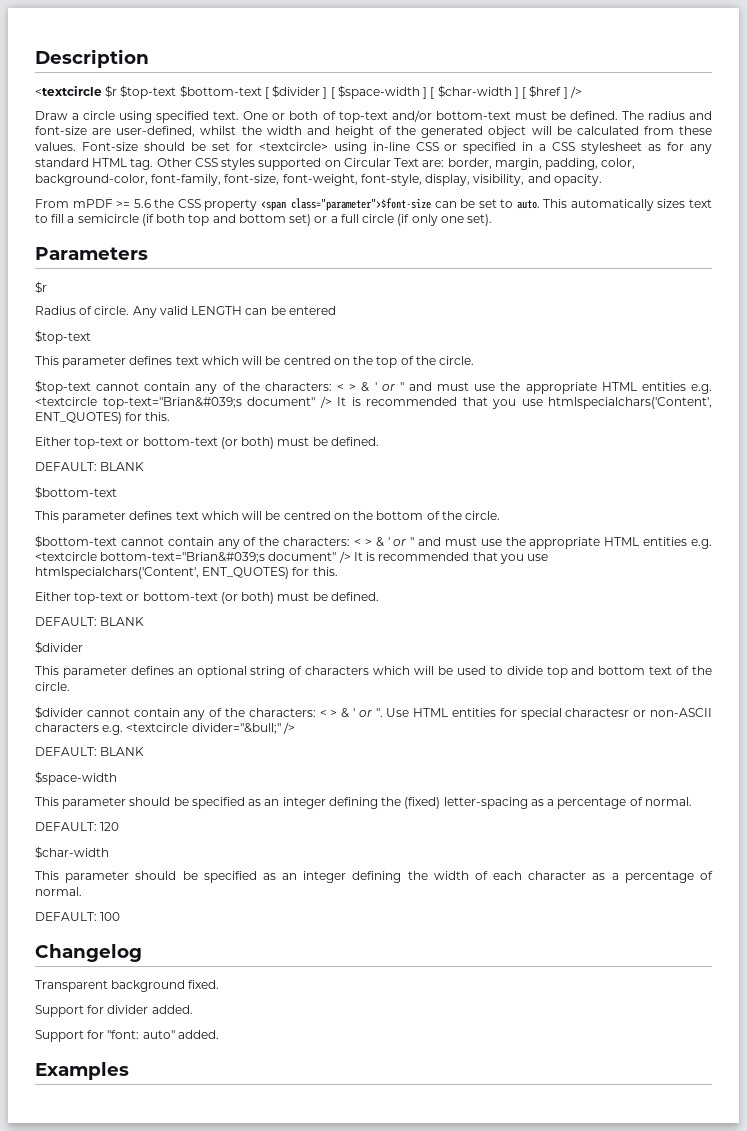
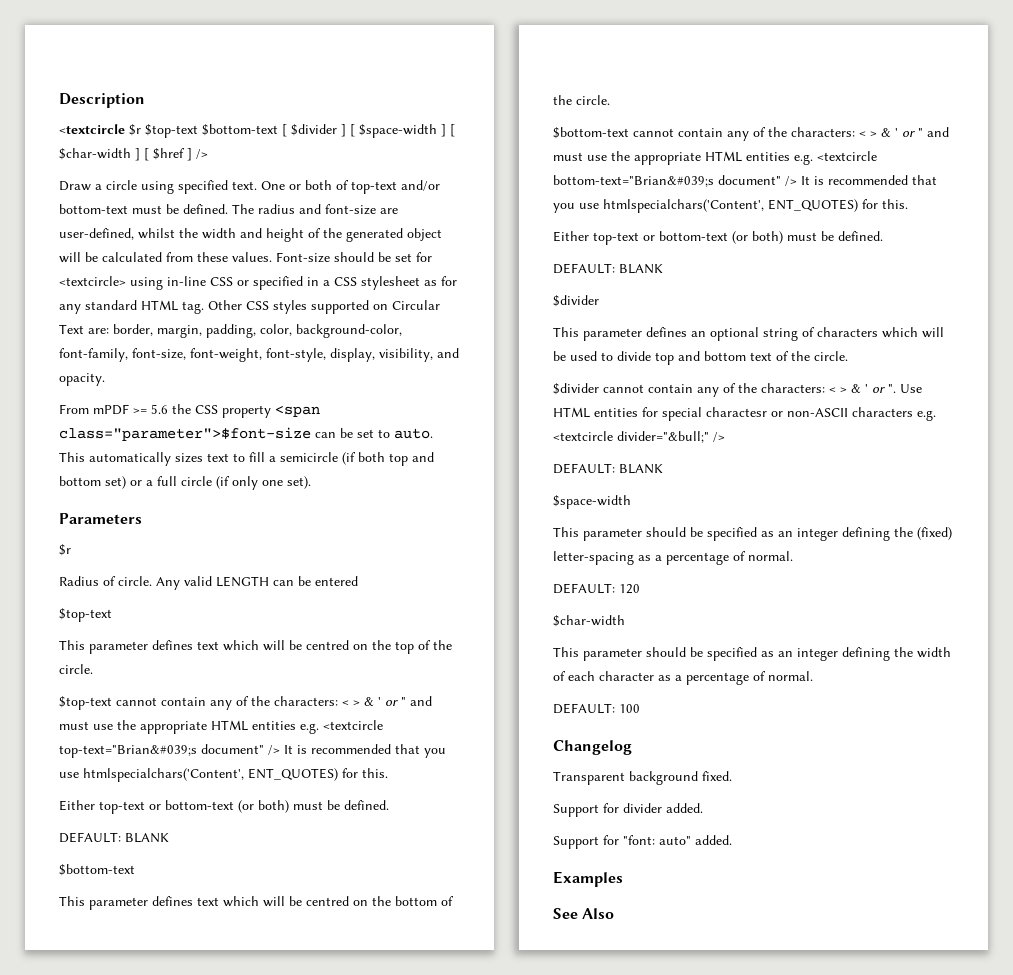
(129, 1071) none -> [553,908,615,919] // See Also

